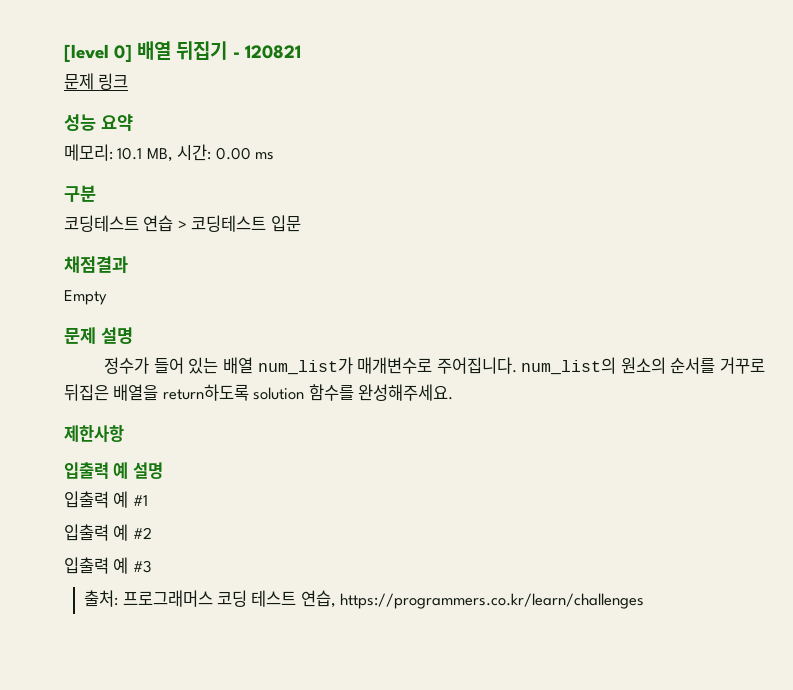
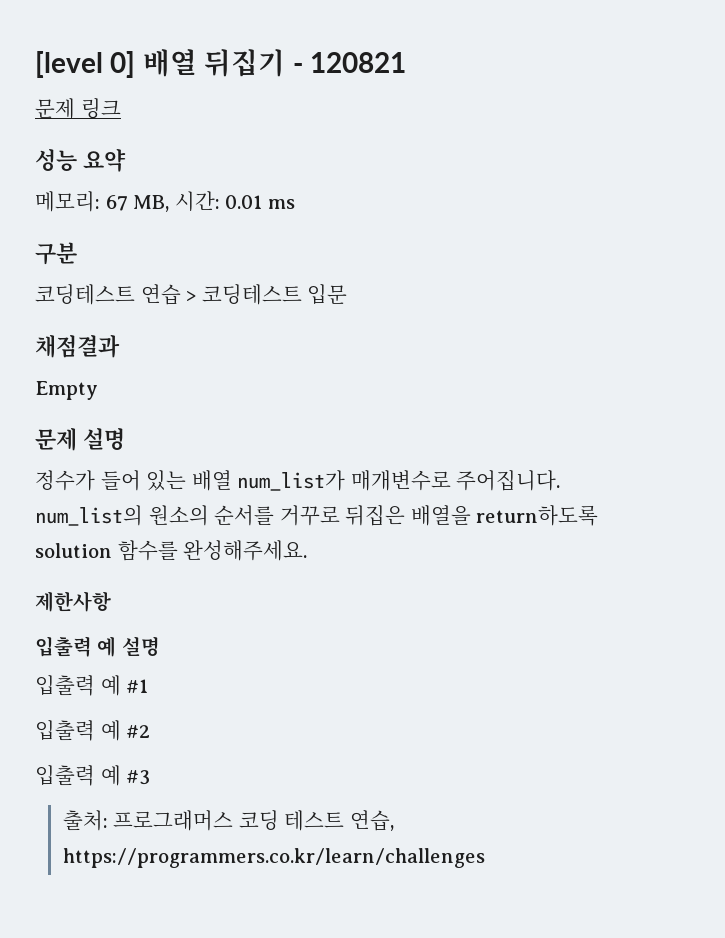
[117,147,143,160] 10.1 -> [105,195,128,211] 67
[215,147,251,160] 0.00 -> [225,195,263,209] 0.01

